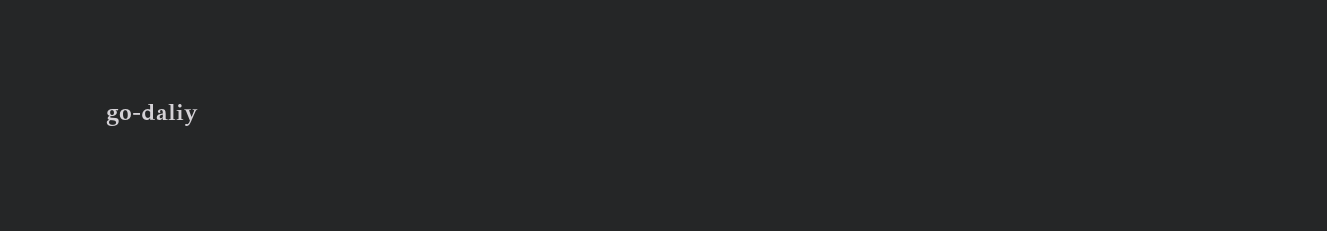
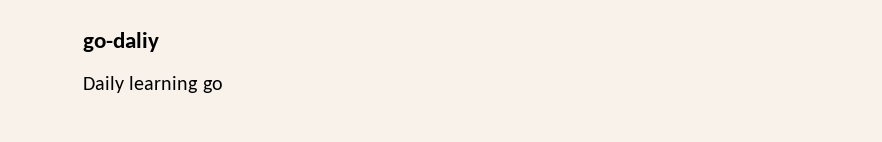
(198, 115) none -> [83,76,223,93] // Daily learning go

